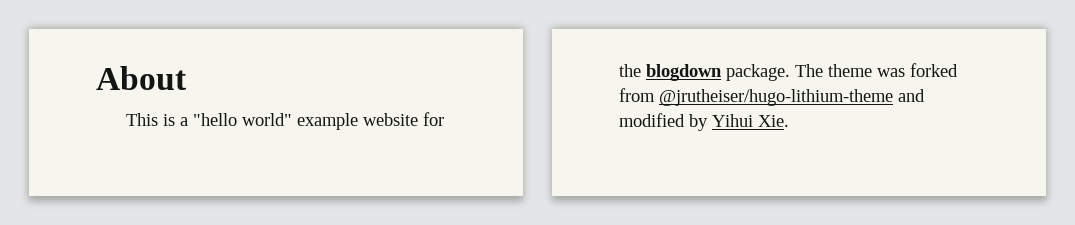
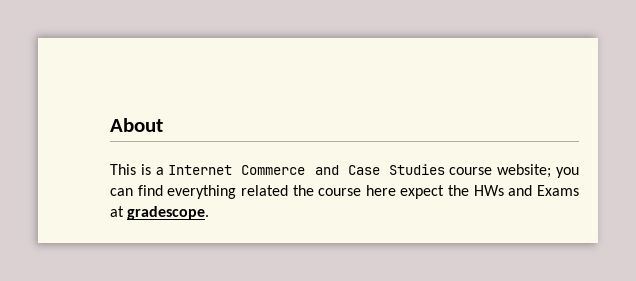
[193,112,445,130] [619,63,958,81] [619,88,925,106] [619,113,789,131] "hello world" example website for the blogdown package. The theme was forked from @jrutheiser/hugo-lithium-theme and modified by Yihui Xie. -> [168,164,579,178] [110,185,579,199] [110,206,210,220] Internet Commerce and Case Studies course website; you can find everything related the course here expect the HWs and Exams at gradescope.

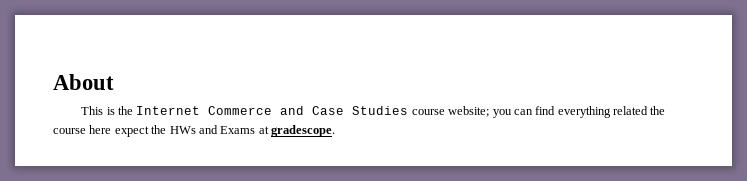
[155,167,164,175] a -> [118,106,134,115] the

